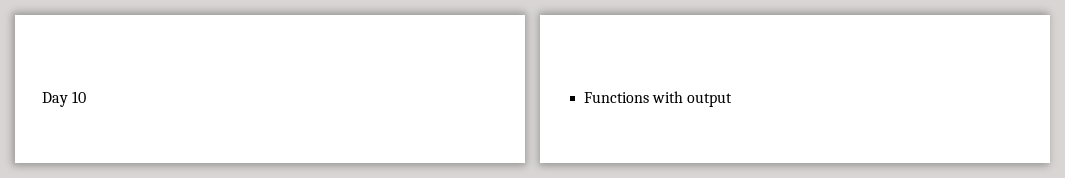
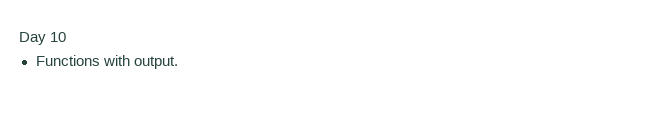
[687,93,733,107] output -> [133,56,178,69] output.

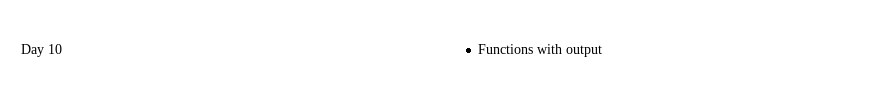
[133,56,178,69] output. -> [566,45,603,57] output

